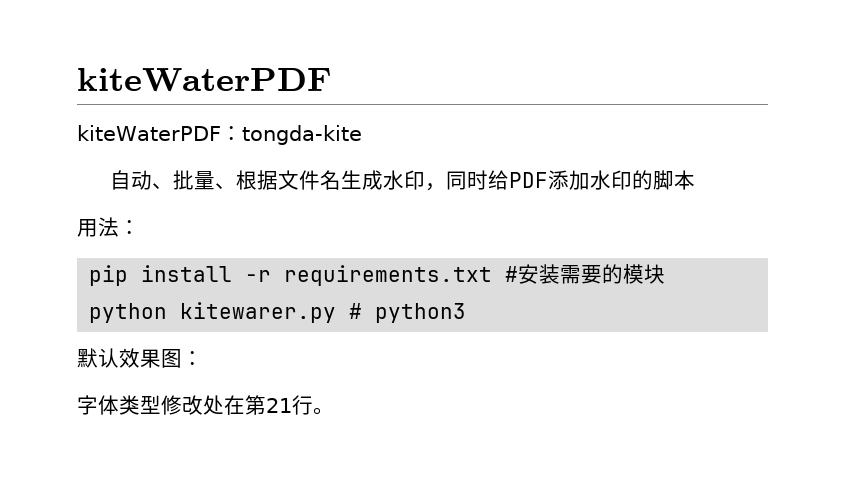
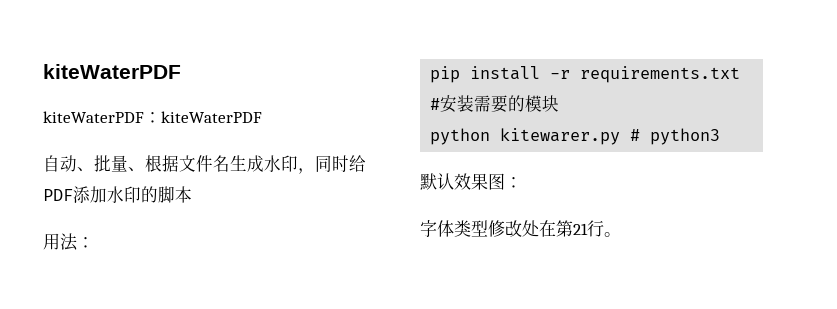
[241,125,362,145] tongda-kite -> [161,111,262,123] kiteWaterPDF

